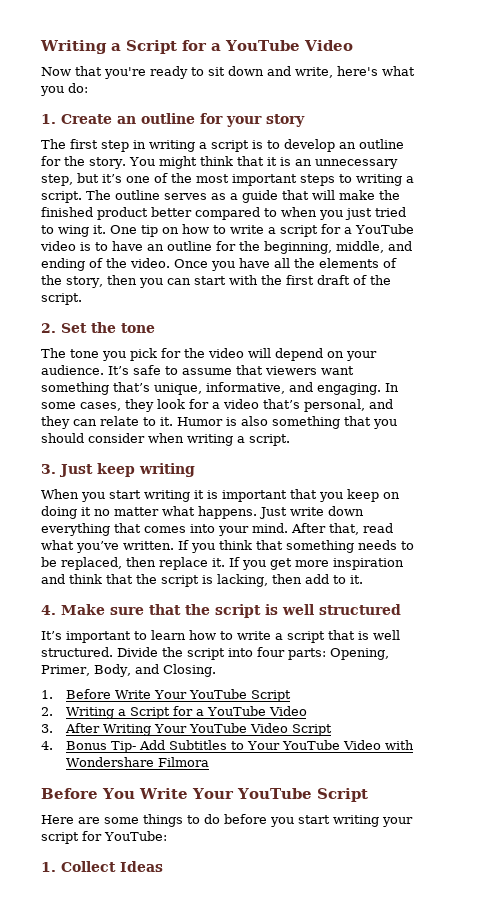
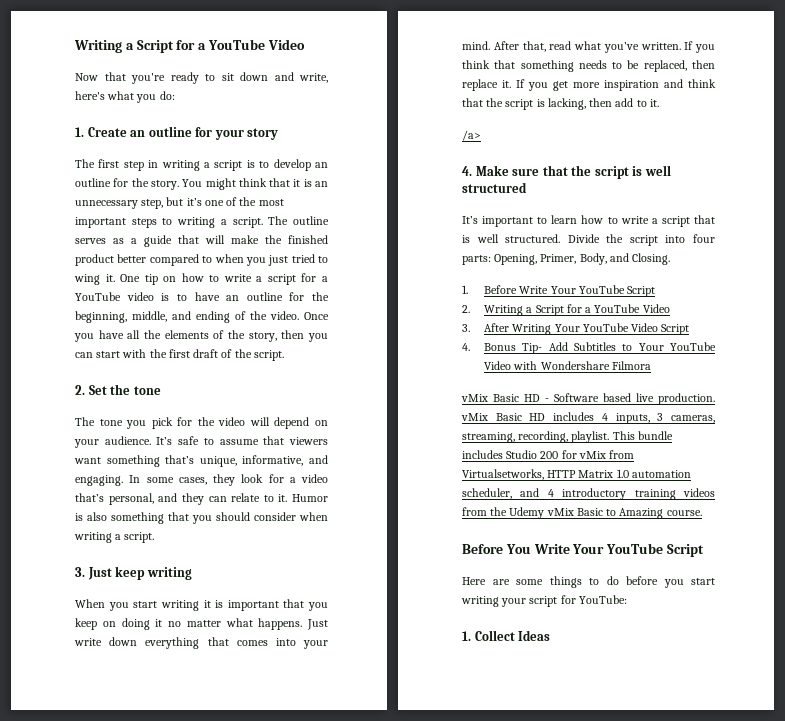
(363, 579) none -> [462,130,481,141] // /a>
(209, 762) none -> [461,393,715,405] [461,412,715,424] [462,431,673,443] [462,450,635,459] [462,469,691,480] [462,488,715,500] [462,507,702,519] // vMix Basic HD - Software based live production. vMix Basic HD includes 4 inputs, 3 cameras, streaming, recording, playlist. This bundle includes Studio 200 for vMix from Virtualsetworks, HTTP Matrix 1.0 automation scheduler, and 4 introductory training videos from the Udemy vMix Basic to Amazing course.

